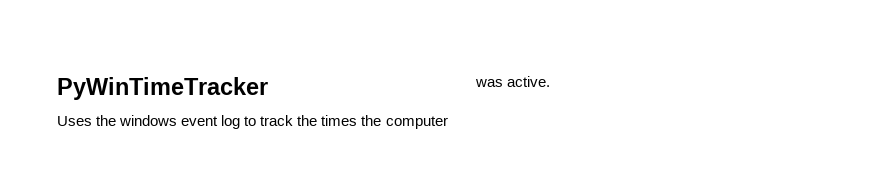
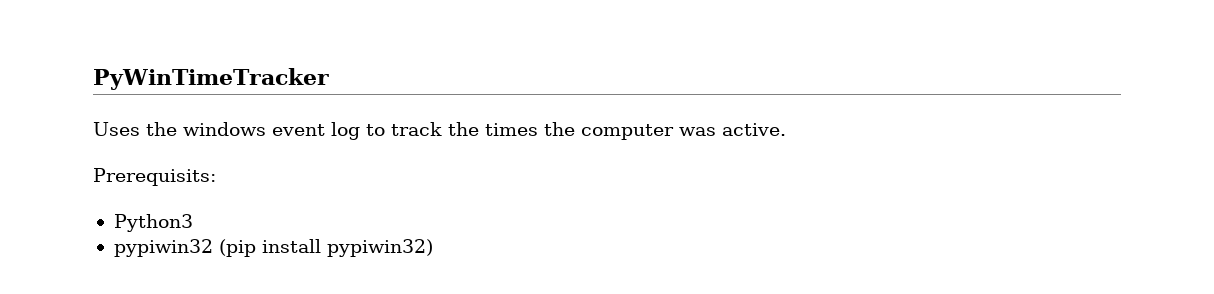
(551, 81) none -> [93,168,216,186] [113,214,193,232] [113,239,433,257] // Prerequisits: // Python3 // pypiwin32 (pip install pypiwin32)

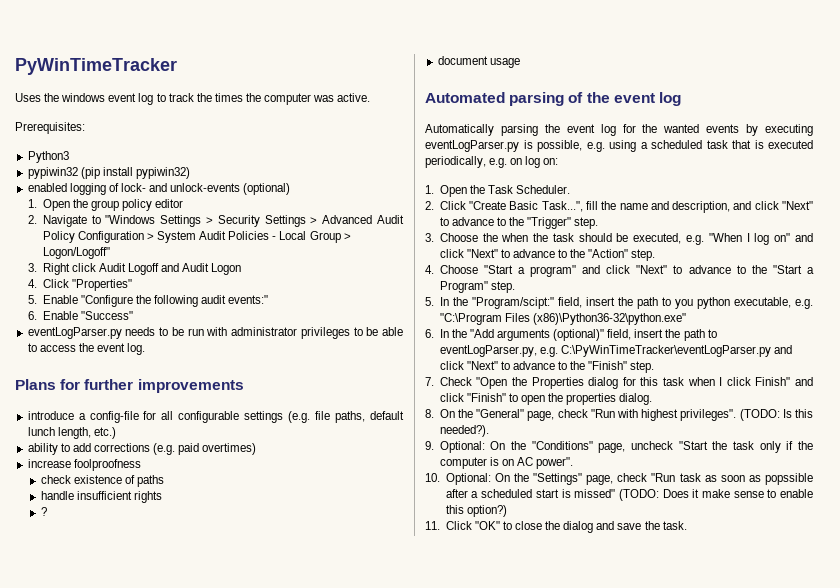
[93,168,216,186] Prerequisits: -> [15,122,85,134] Prerequisites:
(433, 248) none -> [27,183,291,195] [27,199,184,211] [27,215,404,227] [42,231,351,243] [42,247,110,259] [27,263,242,275] [27,279,132,291] [27,295,269,307] [27,311,133,320] [27,327,404,339] [27,343,146,355] [15,379,244,393] [27,411,404,423] [27,427,116,439] [27,443,257,455] [27,459,141,471] [40,475,164,487] [40,491,162,503] [40,507,47,516] [437,56,520,68] [425,92,681,106] [425,124,813,136] [425,140,813,152] [425,156,559,168] [425,185,571,197] [425,201,813,213] [439,217,599,229] [425,233,813,245] [439,249,656,261] [425,265,814,277] [439,281,515,293] [425,297,813,309] [439,313,686,325] [425,329,717,341] [439,345,793,357] [439,361,655,373] [425,377,813,389] [439,393,653,405] [425,409,813,421] [439,425,489,437] [425,441,813,453] [439,457,574,469] [425,473,813,485] [445,489,813,501] [445,505,507,517] [425,521,687,533] // enabled logging of lock- and unlock-events (optional) // 1. Open the group policy editor // 2. Navigate to "Windows Settings > Security Settings > Advanced Audit Policy Configuration > System Audit Policies - Local Group > Logon/Logoff" // 3. Right click Audit Logoff and Audit Logon // 4. Click "Properties" // 5. Enable "Configure the following audit events:" // 6. Enable "Success" // eventLogParser.py needs to be run with administrator privileges to be able to access the event log. // Plans for further improvements // introduce a config-file for all configurable settings (e.g. file paths, default lunch length, etc.) // ability to add corrections (e.g. paid overtimes) // increase foolproofness // check existence of paths // handle insufficient rights // ? // document usage // Automated parsing of the event log // Automatically parsing the event log for the wanted events by executing eventLogParser.py is possible, e.g. using a scheduled task that is executed periodically, e.g. on log on: // 1. Open the Task Scheduler. // 2. Click "Create Basic Task...", fill the name and description, and click "Next" to advance to the "Trigger" step. // 3. Choose the when the task should be executed, e.g. "When I log on" and click "Next" to advance to the "Action" step. // 4. Choose "Start a program" and click "Next" to advance to the "Start a Program" step. // 5. In the "Program/scipt:" field, insert the path to you python executable, e.g. "C:\Program Files (x86)\Python36-32\python.exe" // 6. In the "Add arguments (optional)" field, insert the path to eventLogParser.py, e.g. C:\PyWinTimeTracker\eventLogParser.py and click "Next" to advance to the "Finish" step. // 7. Check "Open the Properties dialog for this task when I click Finish" and click "Finish" to open the properties dialog. // 8. On the "General" page, check "Run with highest privileges". (TODO: Is this needed?). // 9. Optional: On the "Conditions" page, uncheck "Start the task only if the computer is on AC power". // 10. Optional: On the "Settings" page, check "Run task as soon as popssible after a scheduled start is missed" (TODO: Does it make sense to enable this option?) // 11. Click "OK" to close the dialog and save the task.

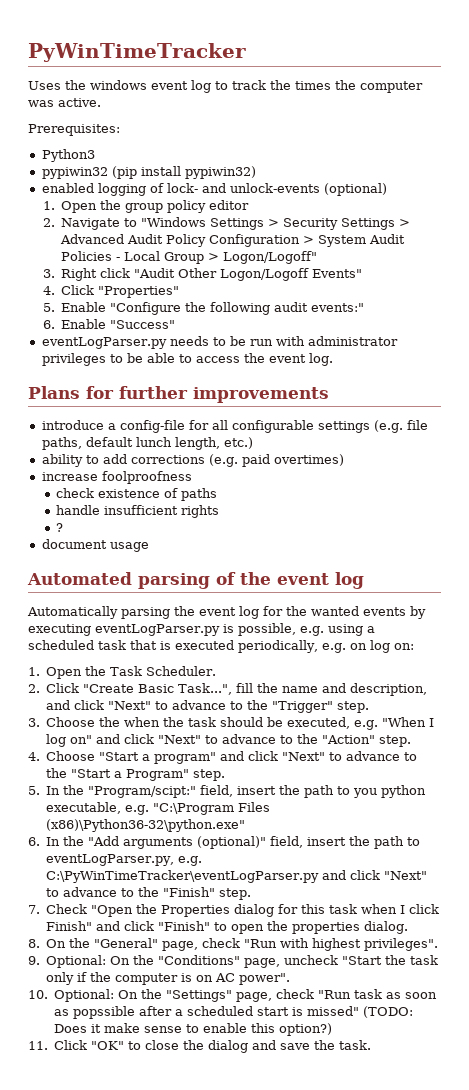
[98,263,242,275] Audit Logoff and Audit Logon -> [133,268,362,281] "Audit Other Logon/Logoff Events"
[739,409,813,421] [439,425,489,437] (TODO: Is this needed?). -> (439, 944) none

